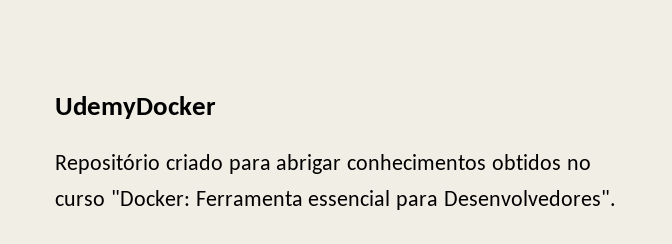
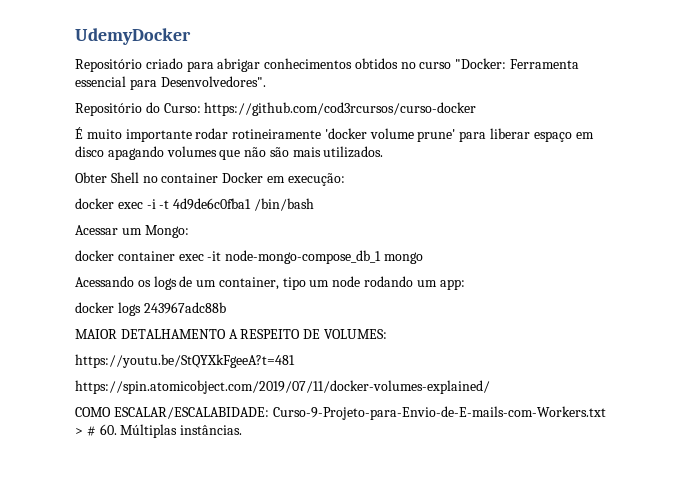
(617, 198) none -> [75,102,477,116] [75,127,594,142] [75,146,384,160] [75,172,345,186] [75,198,314,211] [75,225,189,238] [75,250,423,264] [75,276,465,290] [75,302,226,316] [75,329,387,339] [75,354,295,368] [75,380,490,394] [75,406,606,420] [75,424,243,438] // Repositório do Curso: https://github.com/cod3rcursos/curso-docker // É muito importante rodar rotineiramente 'docker volume prune' para liberar espaço em disco apagando volumes que não são mais utilizados. // Obter Shell no container Docker em execução: // docker exec -i -t 4d9de6c0fba1 /bin/bash // Acessar um Mongo: // docker container exec -it node-mongo-compose_db_1 mongo // Acessando os logs de um container, tipo um node rodando um app: // docker logs 243967adc88b // MAIOR DETALHAMENTO A RESPEITO DE VOLUMES: // https://youtu.be/StQYXkFgeeA?t=481 // https://spin.atomicobject.com/2019/07/11/docker-volumes-explained/ // COMO ESCALAR/ESCALABIDADE: Curso-9-Projeto-para-Envio-de-E-mails-com-Workers.txt > # 60. Múltiplas instâncias.

